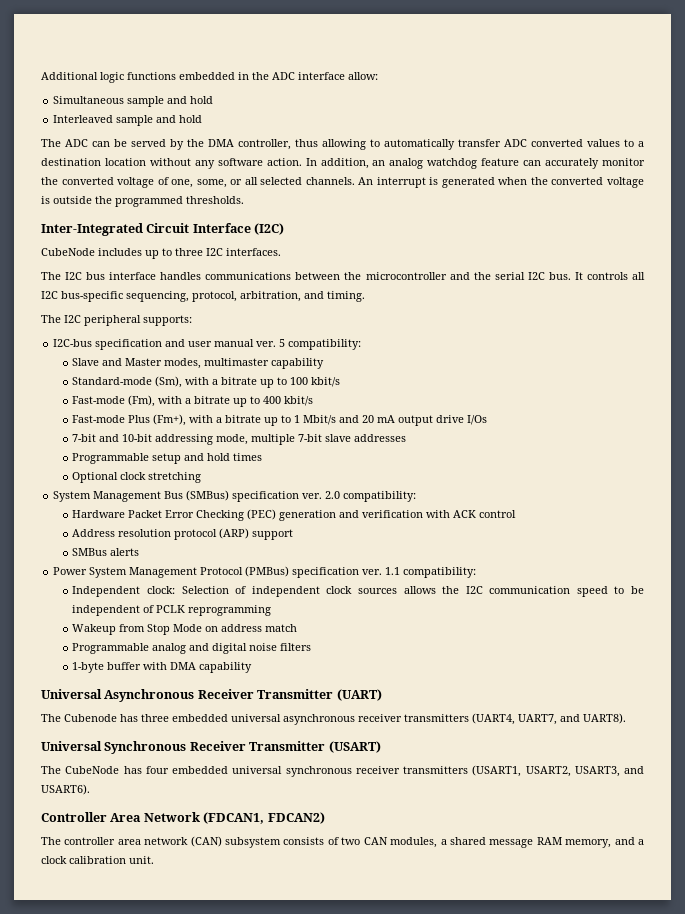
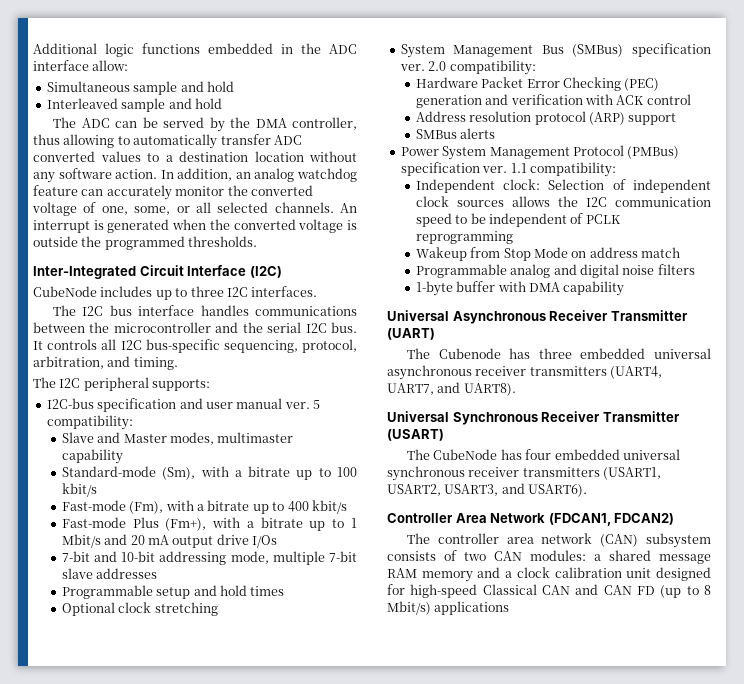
[390,837,438,848] modules, -> [530,550,586,561] modules:
[565,839,612,848] memory, -> [421,571,473,582] memory
[129,856,154,864] unit. -> [626,567,711,581] [387,584,711,598] [387,601,510,615] unit designed for high-speed Classical CAN and CAN FD (up to 8 Mbit/s) applications

